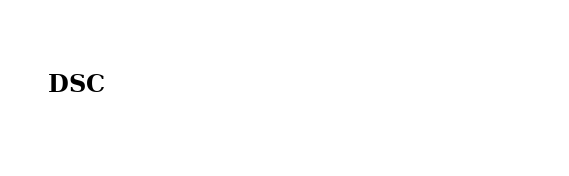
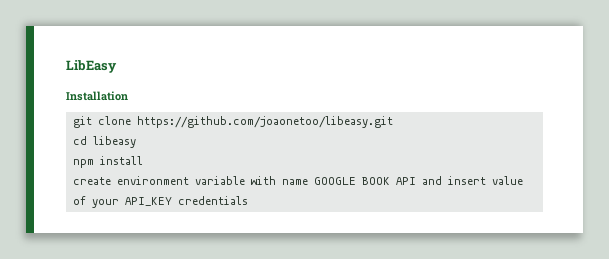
[48,74,105,92] DSC -> [66,60,117,73] [66,91,128,101] [72,116,393,128] [72,136,136,148] [72,156,143,168] [72,176,523,185] [72,196,248,208] LibEasy // Installation // git clone https://github.com/joaonetoo/libeasy.git // cd libeasy // npm install // create environment variable with name GOOGLE BOOK API and insert value of your API_KEY credentials

